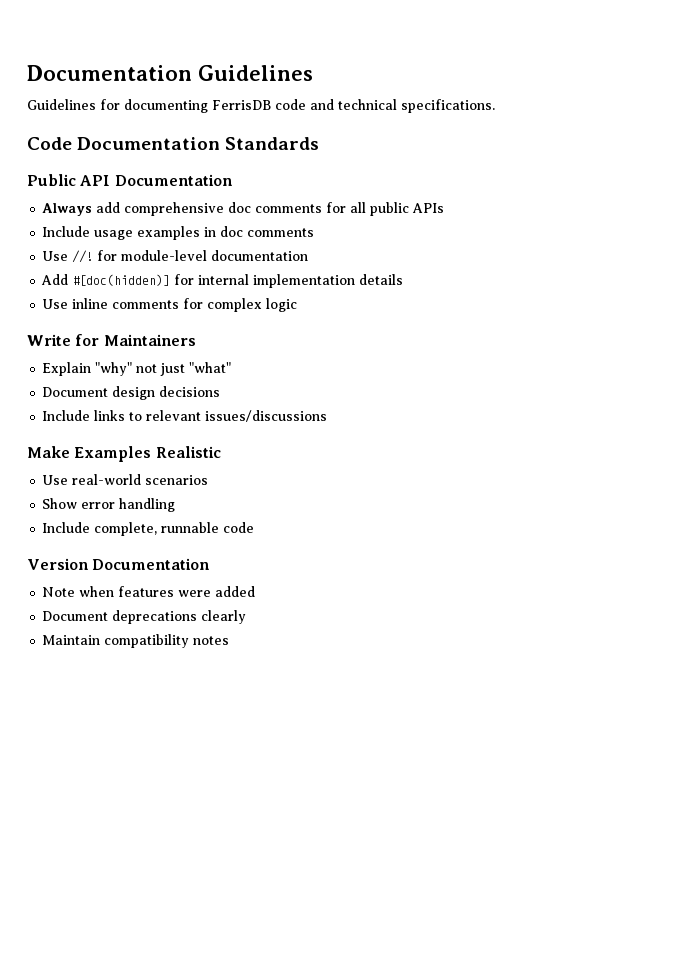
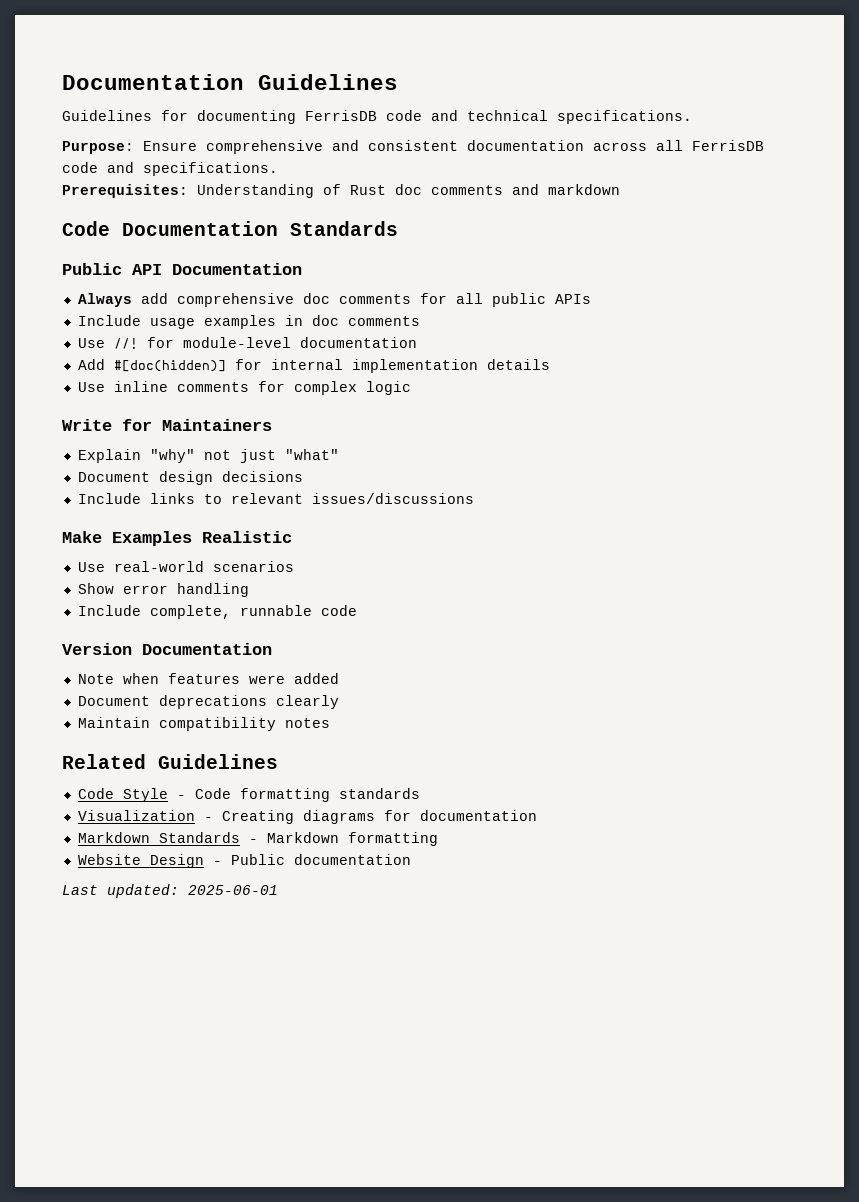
(495, 106) none -> [62,140,764,154] [62,162,278,176] [62,184,620,198] // Purpose: Ensure comprehensive and consistent documentation across all FerrisDB code and specifications. // Prerequisites: Understanding of Rust doc comments and markdown
(230, 640) none -> [62,754,278,769] [77,788,420,802] [77,810,537,824] [77,832,438,846] [77,854,411,868] [62,884,278,898] // Related Guidelines // Code Style - Code formatting standards // Visualization - Creating diagrams for documentation // Markdown Standards - Markdown formatting // Website Design - Public documentation // Last updated: 2025-06-01

